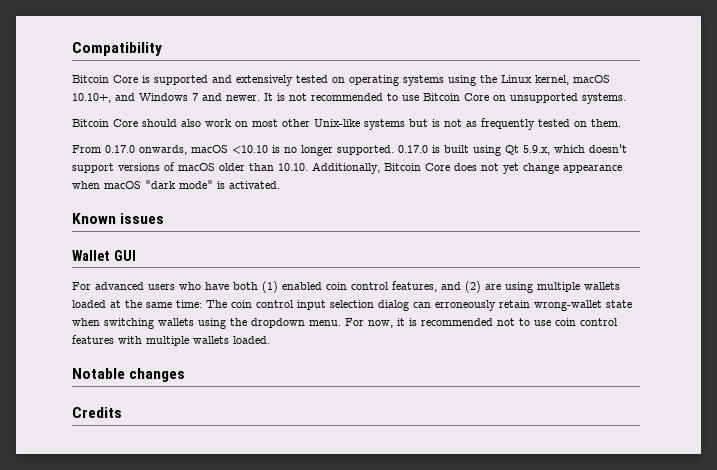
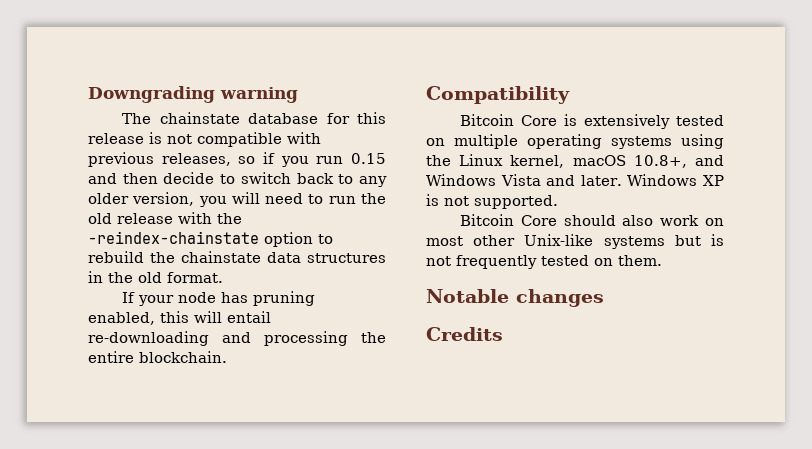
(72, 49) none -> [88,86,298,103] [122,112,386,124] [88,132,321,147] [88,152,386,167] [88,172,388,187] [88,192,386,207] [88,212,242,224] [88,231,333,247] [88,251,386,263] [88,271,223,283] [122,291,316,306] [88,311,271,325] [88,331,386,346] [88,351,227,363] Downgrading warning // The chainstate database for this release is not compatible with previous releases, so if you run 0.15 and then decide to switch back to any older version, you will need to run the old release with the -reindex-chainstate option to rebuild the chainstate data structures in the old format. // If your node has pruning enabled, this will entail re-downloading and processing the entire blockchain. //
[154,75,232,85] supported and -> (578, 120) none
(345, 80) none -> [454,134,518,149] multiple
[72,93,111,103] 10.10+, -> [633,155,687,168] 10.8+,
[192,93,626,104] 7 and newer. It is not recommended to use Bitcoin Core on unsupported systems. -> [500,174,724,186] [426,194,558,209] Vista and later. Windows XP is not supported.
[466,121,477,127] as -> (451, 261) none
[72,144,627,156] [72,162,622,174] [72,180,280,189] [72,213,165,224] [72,250,136,261] [72,281,620,293] [72,300,632,311] [72,318,618,329] [72,335,270,346] // From 0.17.0 onwards, macOS <10.10 is no longer supported. 0.17.0 is built using Qt 5.9.x, which doesn't support versions of macOS older than 10.10. Additionally, Bitcoin Core does not yet change appearance when macOS "dark mode" is activated. // Known issues // Wallet GUI // For advanced users who have both (1) enabled coin control features, and (2) are using multiple wallets loaded at the same time: The coin control input selection dialog can erroneously retain wrong-wallet state when switching wallets using the dropdown menu. For now, it is recommended not to use coin control features with multiple wallets loaded. -> (662, 260) none

